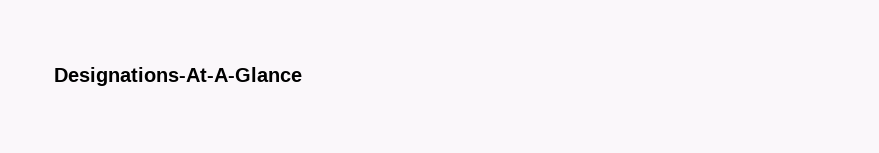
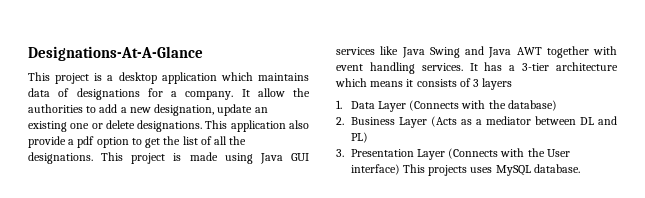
(302, 76) none -> [28,72,309,84] [28,88,310,100] [28,104,268,116] [28,120,309,132] [28,136,247,148] [28,152,309,164] [336,46,617,58] [336,62,618,74] [335,78,513,90] [336,100,557,112] [336,116,617,128] [350,132,368,143] [336,148,570,160] [350,164,580,176] // This project is a desktop application which maintains data of designations for a company. It allow the authorities to add a new designation, update an existing one or delete designations. This application also provide a pdf option to get the list of all the designations. This project is made using Java GUI services like Java Swing and Java AWT together with event handling services. It has a 3-tier architecture which means it consists of 3 layers // 1. Data Layer (Connects with the database) // 2. Business Layer (Acts as a mediator between DL and PL) // 3. Presentation Layer (Connects with the User interface) This projects uses MySQL database.

